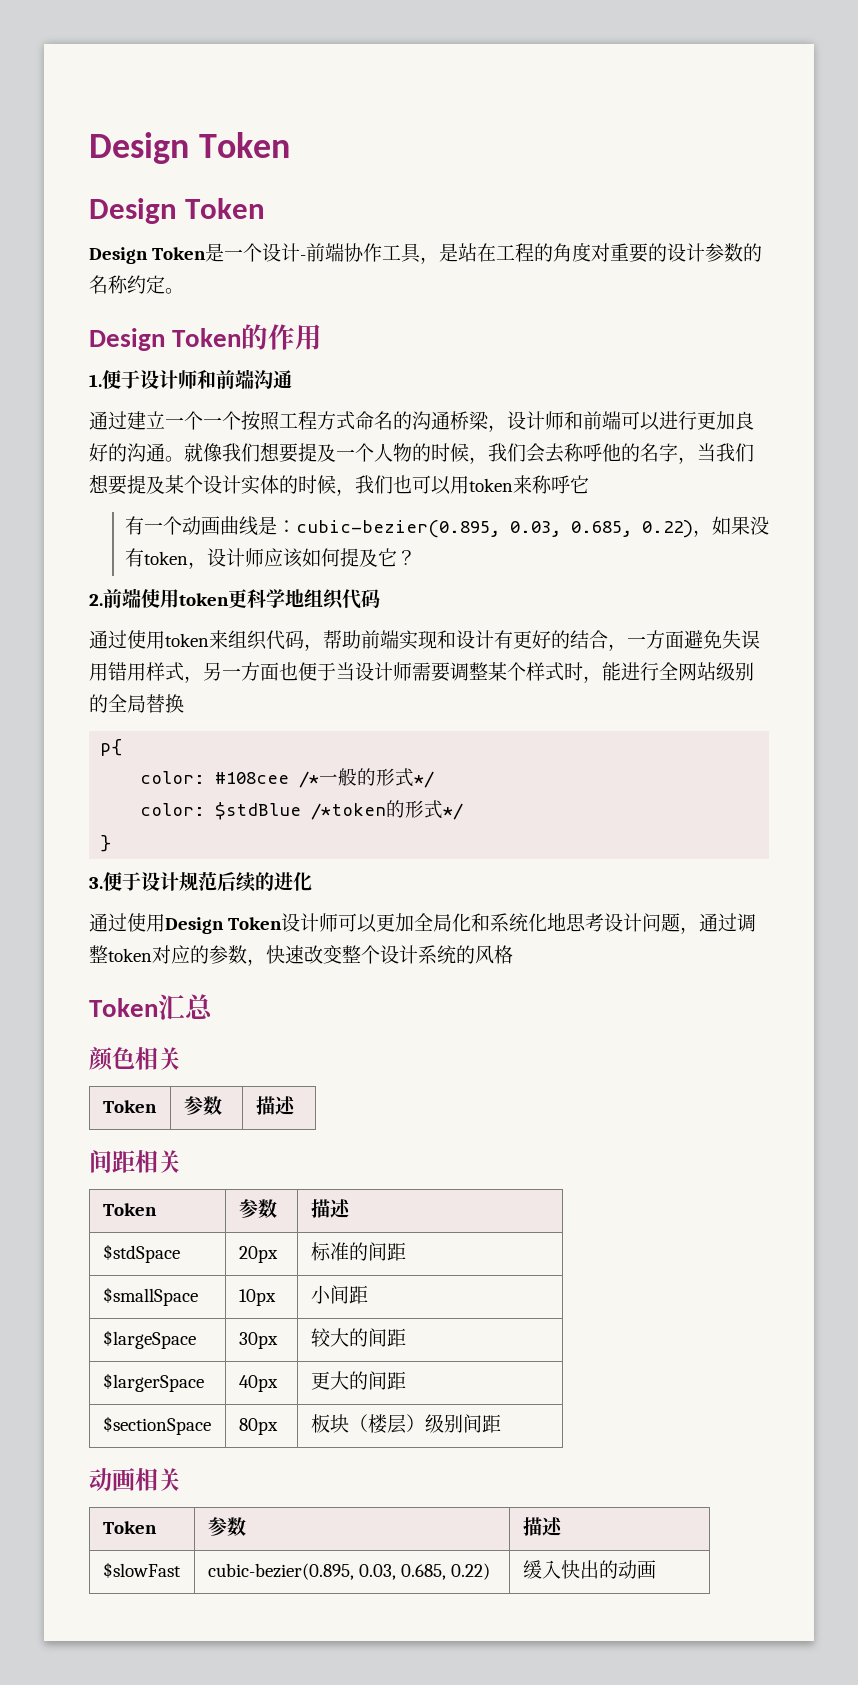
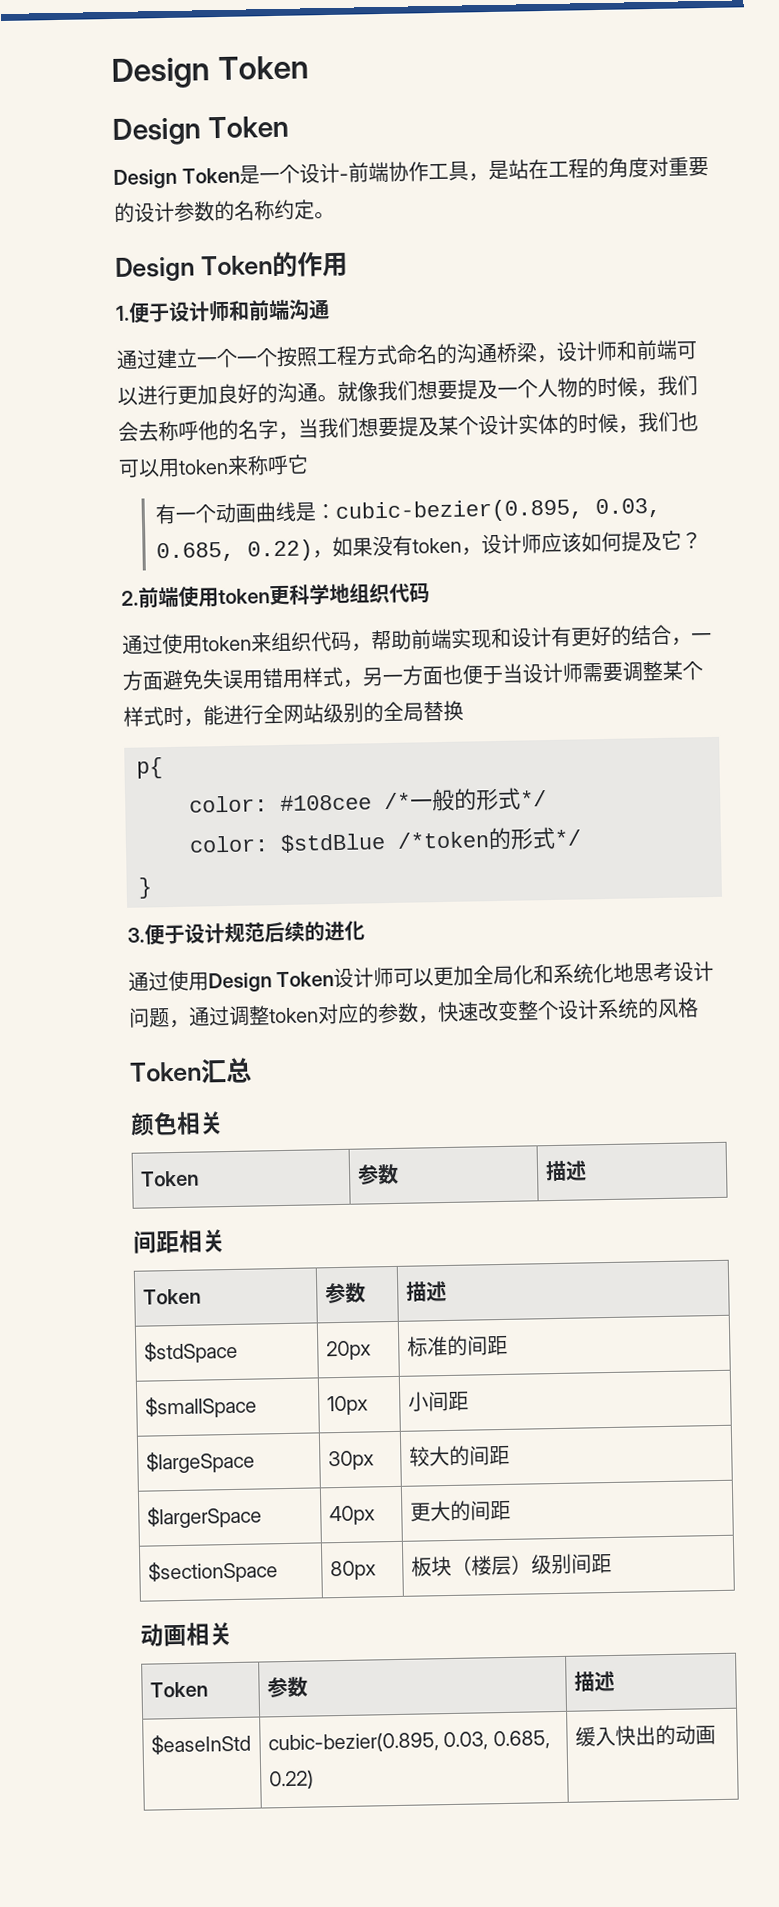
[102,1562,181,1578] $slowFast -> [150,1733,251,1755] $easeInStd

